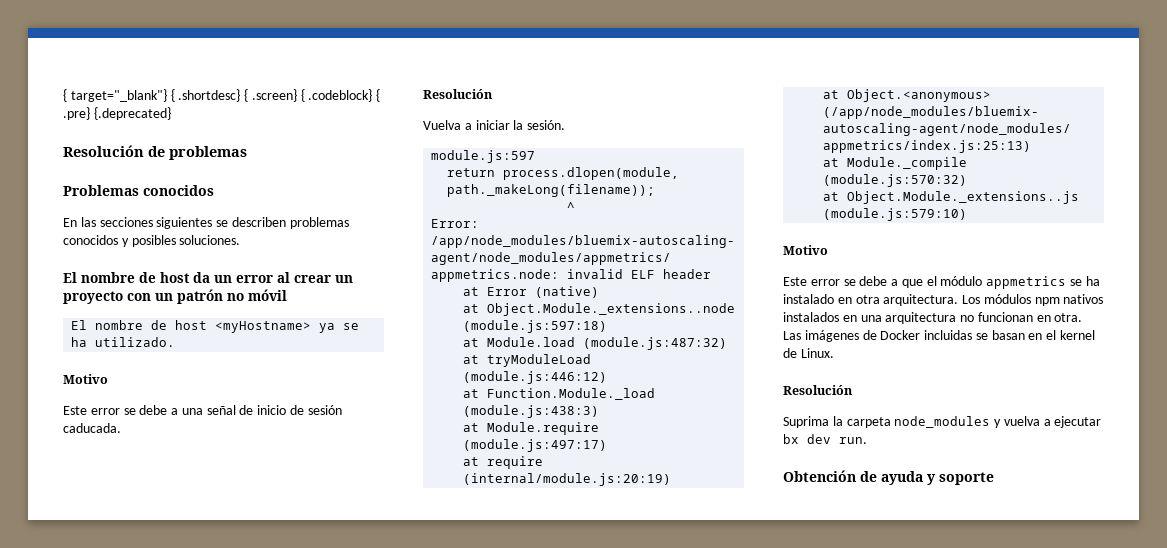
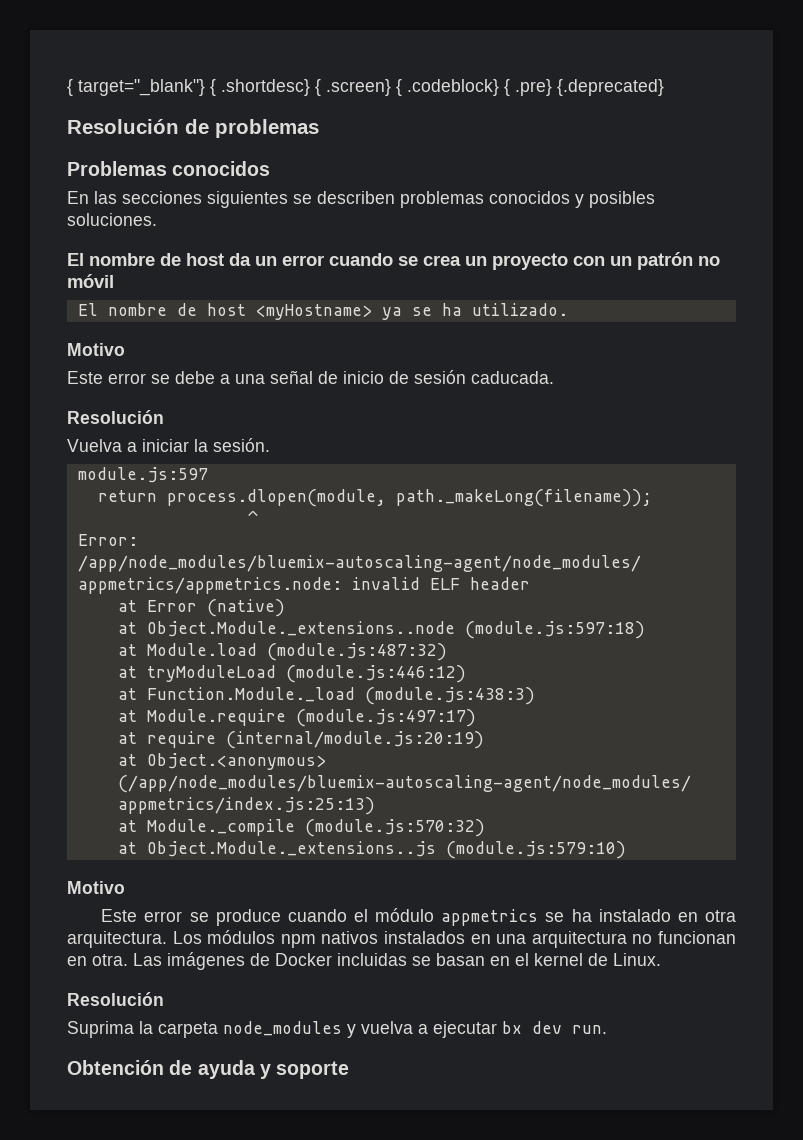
[277,272,331,283] al crear -> [329,253,461,266] cuando se crea
[859,276,923,288] debe a que -> [215,909,347,926] produce cuando

